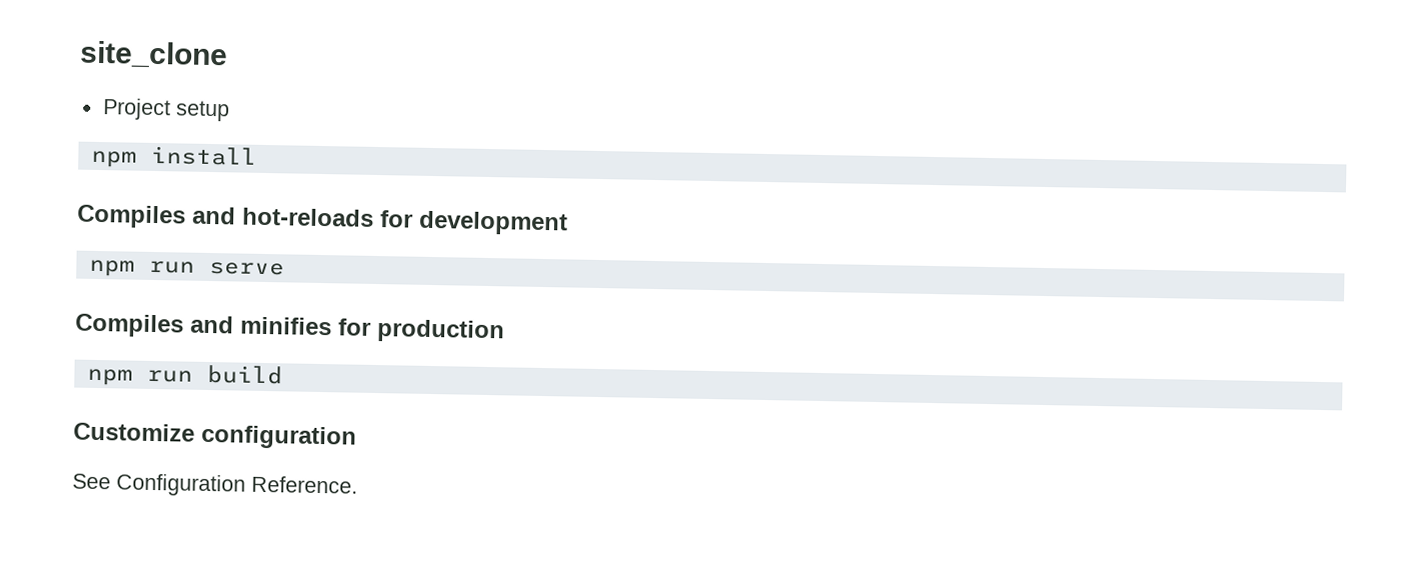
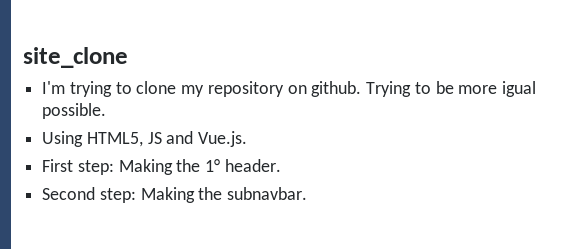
[102,98,230,122] [90,145,257,168] [77,204,568,236] [88,259,285,277] [75,313,505,344] [86,364,283,386] [73,422,357,450] [72,473,358,497] Project setup // npm install // Compiles and hot-reloads for development // npm run serve // Compiles and minifies for production // npm run build // Customize configuration // See Configuration Reference. -> [42,81,536,97] [42,103,107,119] [42,131,248,147] [42,159,281,175] [42,187,308,203] I'm trying to clone my repository on github. Trying to be more igual possible. // Using HTML5, JS and Vue.js. // First step: Making the 1° header. // Second step: Making the subnavbar.

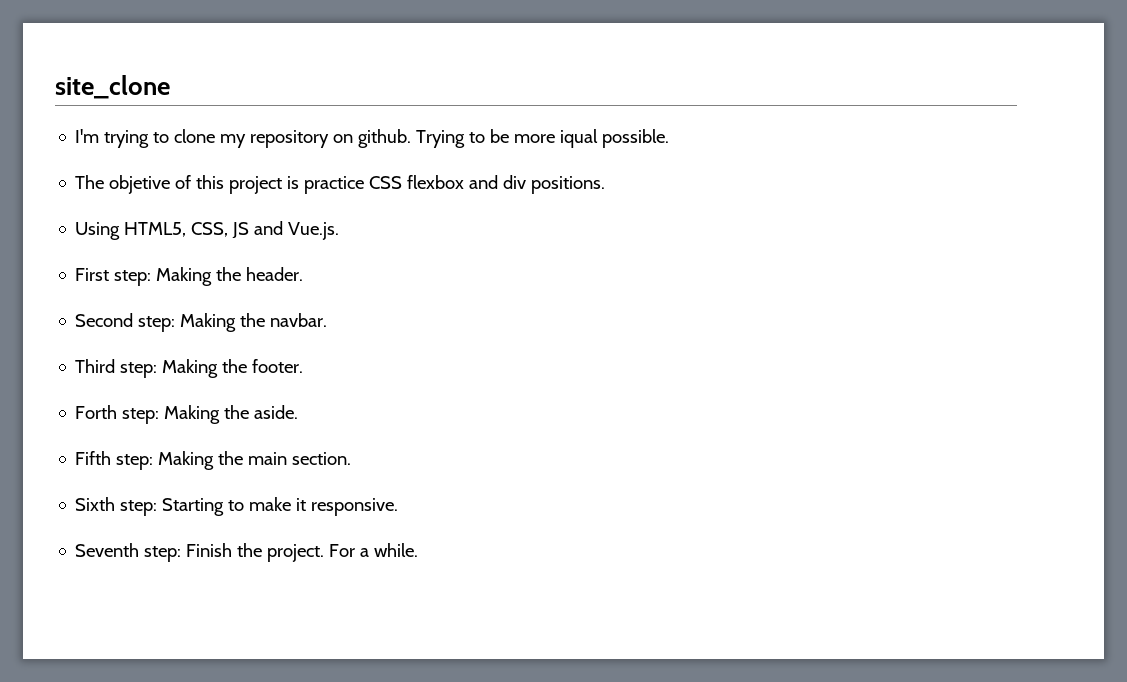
[501,81,536,97] igual -> [560,129,599,148] iqual
(107, 111) none -> [75,175,606,194] // The objetive of this project is practice CSS flexbox and div positions.
(143, 139) none -> [191,222,229,237] CSS,
[205,159,221,172] 1° -> (242, 274) none
[227,187,308,200] subnavbar. -> [270,313,328,327] [75,359,304,378] [75,405,299,424] [75,451,352,470] [75,497,399,516] [75,543,419,562] navbar. // Third step: Making the footer. // Forth step: Making the aside. // Fifth step: Making the main section. // Sixth step: Starting to make it responsive. // Seventh step: Finish the project. For a while.

